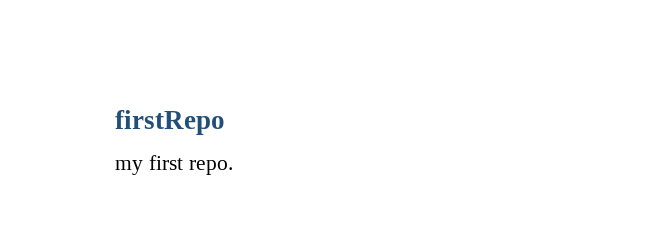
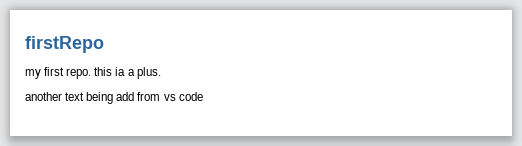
(233, 167) none -> [94,67,161,79] [25,92,203,104] this ia a plus. // another text being add from vs code

